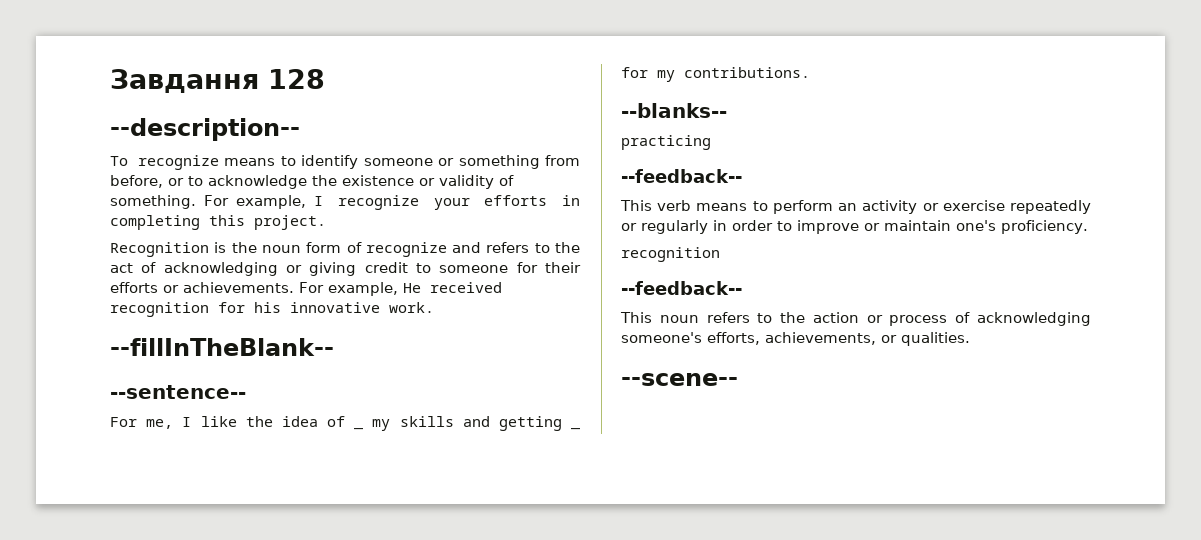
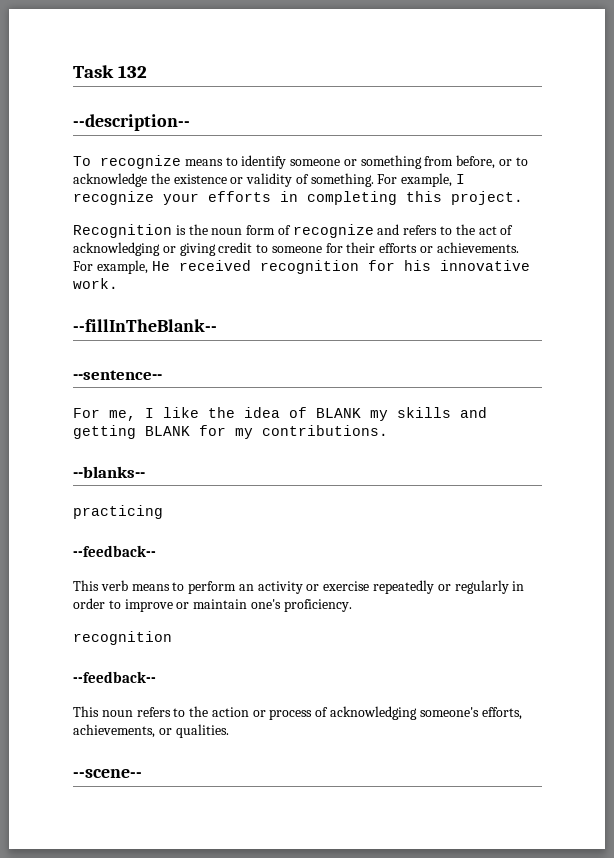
[110,69,325,93] Завдання 128 -> [73,65,148,78] Task 132
[354,427,364,430] _ -> [316,408,361,418] BLANK
[571,427,580,430] _ -> [145,426,190,436] BLANK

